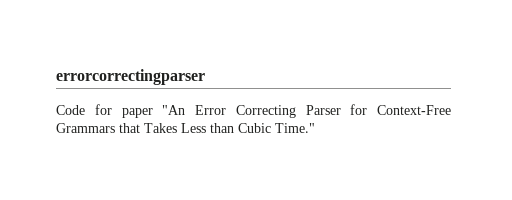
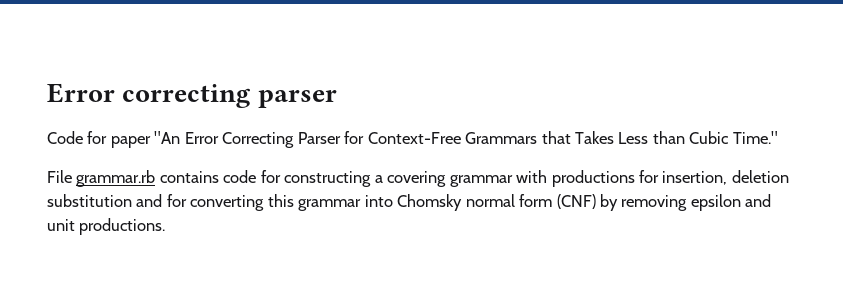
[56,69,205,85] errorcorrectingparser -> [47,83,337,108] Error correcting parser
(315, 128) none -> [47,170,789,187] [47,194,772,211] [47,218,166,235] // File grammar.rb contains code for constructing a covering grammar with productions for insertion, deletion substitution and for converting this grammar into Chomsky normal form (CNF) by removing epsilon and unit productions.

